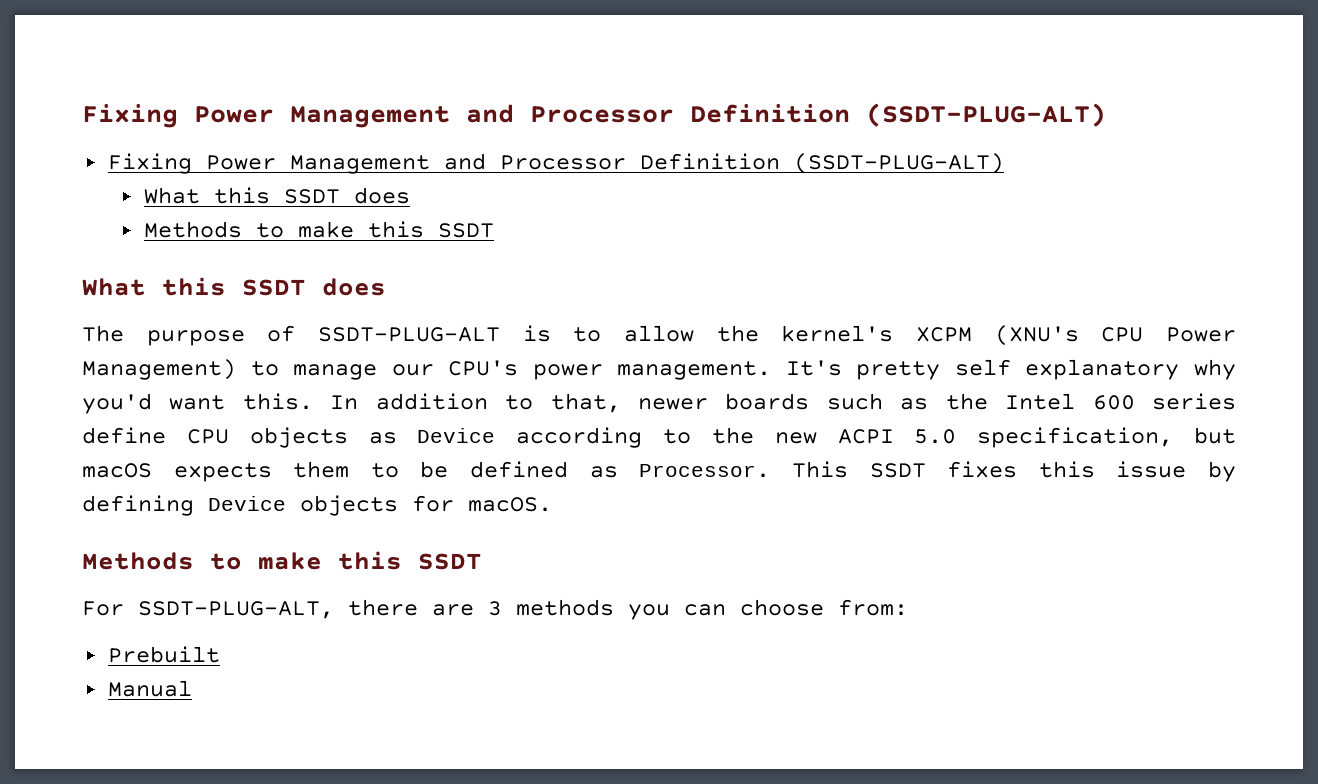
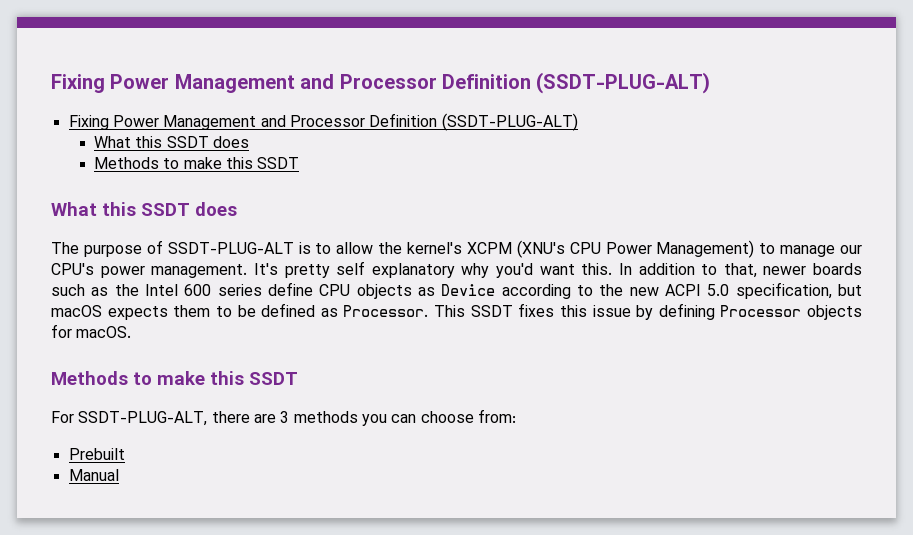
[208,496,286,511] Device -> [720,305,802,317] Processor

